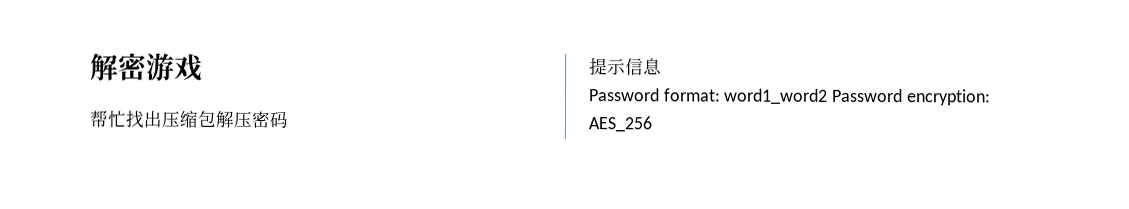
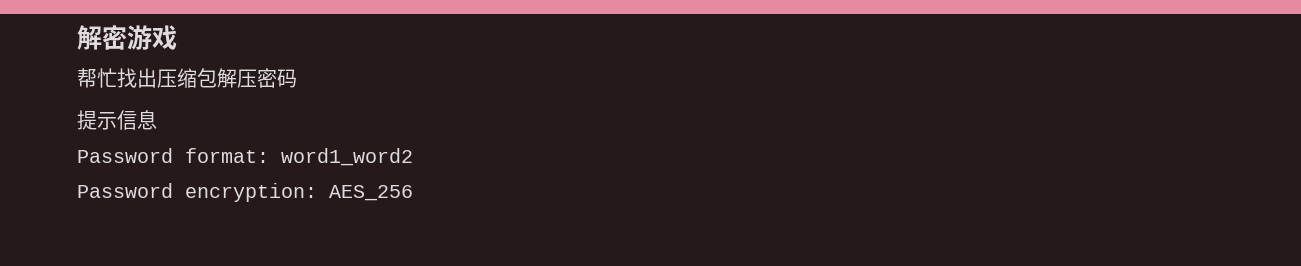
(829, 96) none -> (413, 157) //

